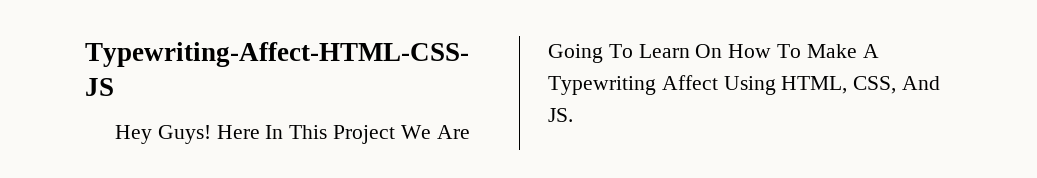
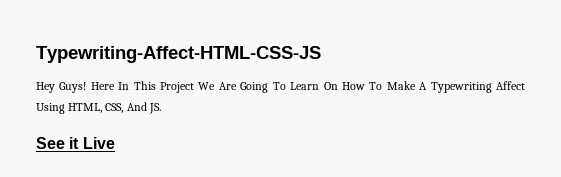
(573, 115) none -> [36,137,115,149] // See it Live

